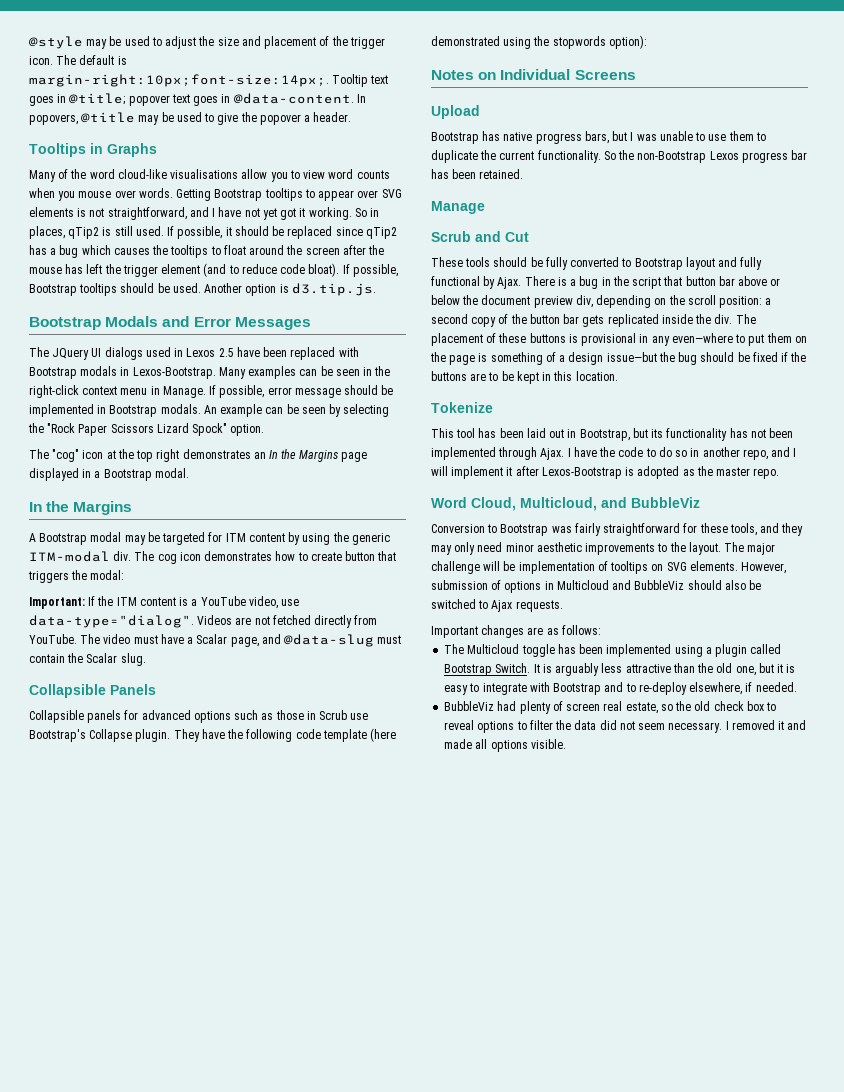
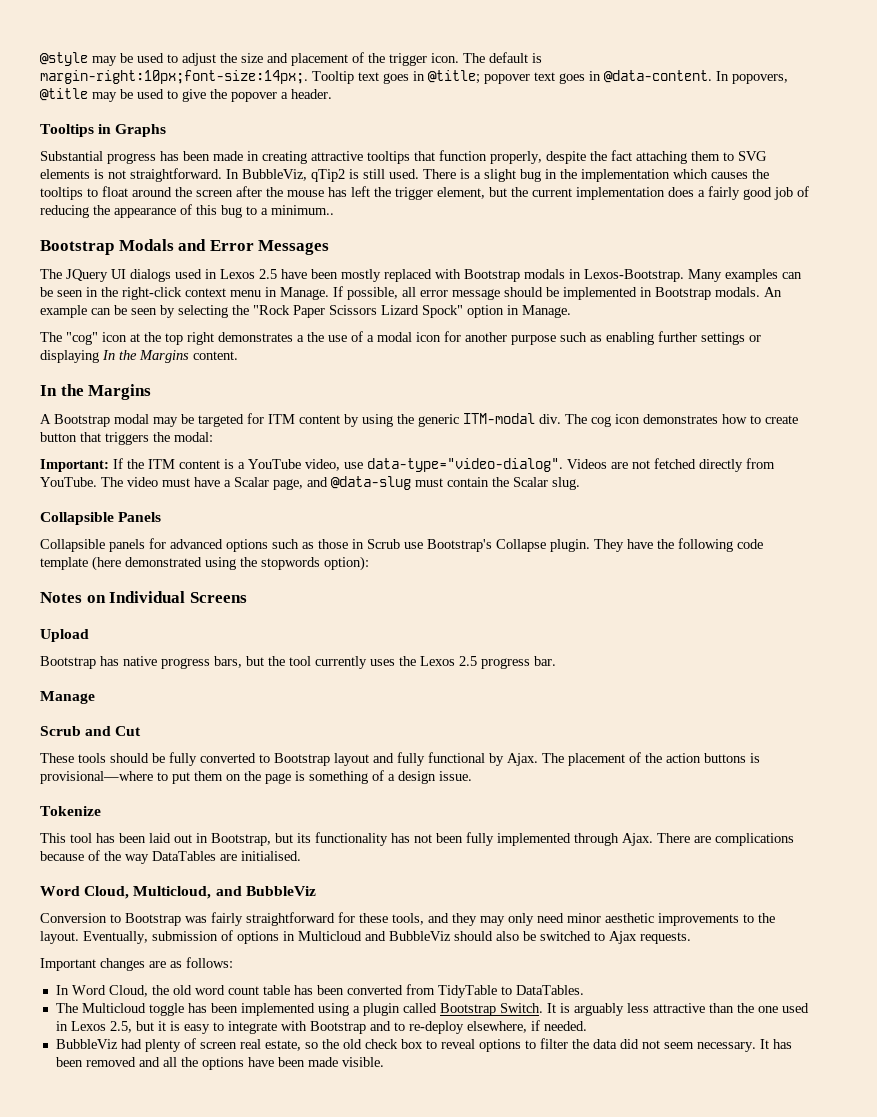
[29,169,390,182] [29,188,402,201] [29,207,380,220] [29,226,397,239] [29,245,79,258] Many of the word cloud-like visualisations allow you to view word counts when you mouse over words. Getting Bootstrap tooltips to appear over SVG elements is not straightforward, and I have not yet got it working. So in places, qTip2 is still used. If possible, it should be replaced since qTip2 has a bug -> [40,150,767,164] [40,168,670,182] Substantial progress has been made in creating attractive tooltips that function properly, despite the fact attaching them to SVG elements is not straightforward. In BubbleViz, qTip2 is still used. There is a slight bug in the implementation
[161,263,398,277] [29,283,376,296] element (and to reduce code bloat). If possible, Bootstrap tooltips should be used. Another option is d3.tip.js. -> [437,186,809,200] [40,204,334,218] element, but the current implementation does a fairly good job of reducing the appearance of this bug to a minimum..
(288, 352) none -> [341,269,381,282] mostly
(265, 391) none -> [402,287,416,297] all
[230,424,265,436] option. -> [467,305,571,318] option in Manage.
[253,449,367,462] [29,468,189,481] an In the Margins page displayed in a Bootstrap modal. -> [297,331,761,345] [40,350,238,363] a the use of a modal icon for another purpose such as enabling further settings or displaying In the Margins content.
[29,615,194,628] data-type="dialog". -> [367,458,563,472] data-type="video-dialog".
[630,131,766,141] [431,150,808,163] [431,169,524,179] I was unable to use them to duplicate the current functionality. So the non-Bootstrap Lexos progress bar has been retained. -> [268,656,556,669] the tool currently uses the Lexos 2.5 progress bar.
[524,276,781,289] [431,295,772,308] [431,314,756,327] [431,333,733,346] There is a bug in the script that button bar above or below the document preview div, depending on the scroll position: a second copy of the button bar gets replicated inside the div. The placement of these buttons is provisional in any even—where -> [542,752,760,766] [40,771,153,784] The placement of the action buttons is provisional—where
[606,352,807,365] [431,371,618,384] issue—but the bug should be fixed if the buttons are to be kept in this location. -> [439,771,472,781] issue.
(794, 433) none -> [466,832,494,846] fully
[567,447,797,460] [431,466,780,479] I have the code to do so in another repo, and I will implement it after Lexos-Bootstrap is adopted as the master repo. -> [657,833,794,846] [40,850,301,864] There are complications because of the way DataTables are initialised.
[724,542,776,555] [431,561,787,574] The major challenge will be implementation of tooltips on SVG elements. However, -> [83,931,148,944] Eventually,
(601, 630) none -> [55,984,584,998] // In Word Cloud, the old word count table has been converted from TidyTable to DataTables.
[716,663,756,676] old one, -> [757,1003,809,1013] [55,1021,132,1033] one used in Lexos 2.5,
[725,720,807,730] [444,739,528,752] I removed it and made all options -> [759,1039,792,1049] [55,1057,338,1070] It has been removed and all the options have been made

